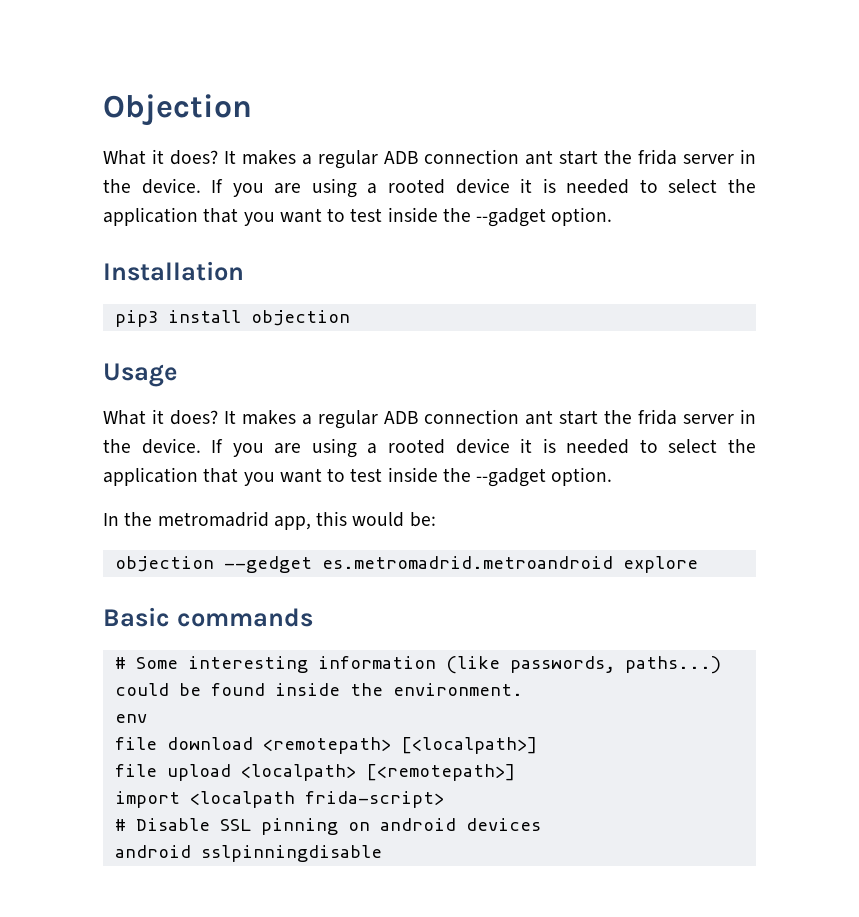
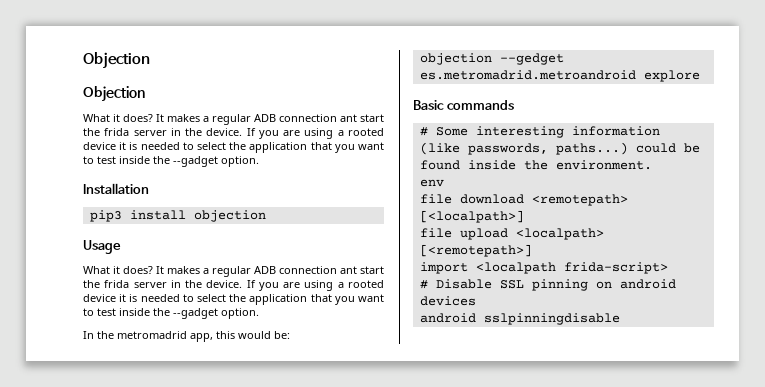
[103,94,252,126] Objection -> [83,52,150,69] [83,86,145,102] Objection // Objection

